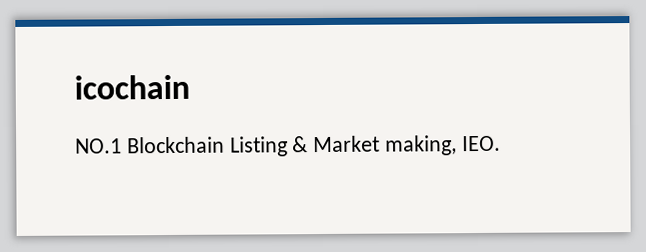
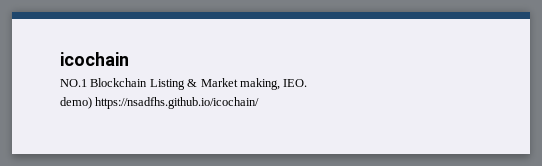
(501, 143) none -> [60,97,260,109] // demo) https://nsadfhs.github.io/icochain/

